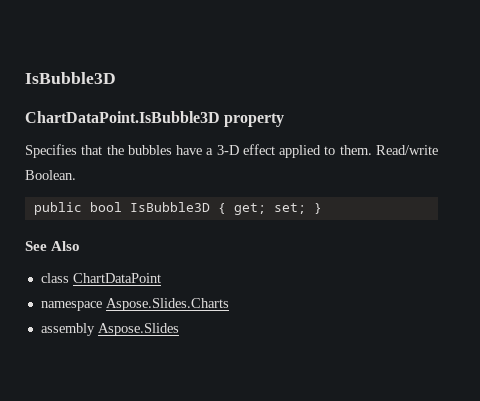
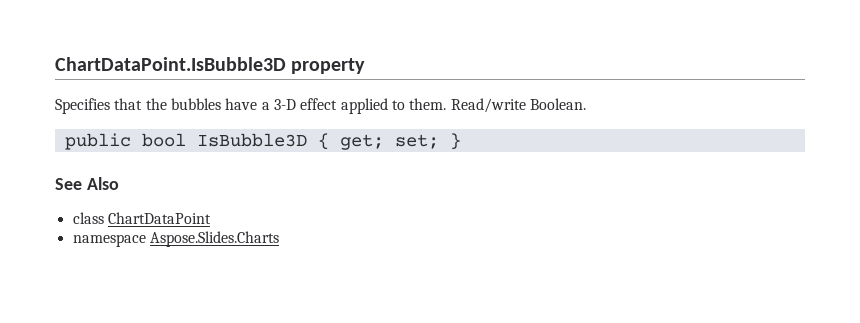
[25,72,116,84] IsBubble3D // -> (55, 64) none
[40,323,179,336] // assembly Aspose.Slides -> (279, 239) none

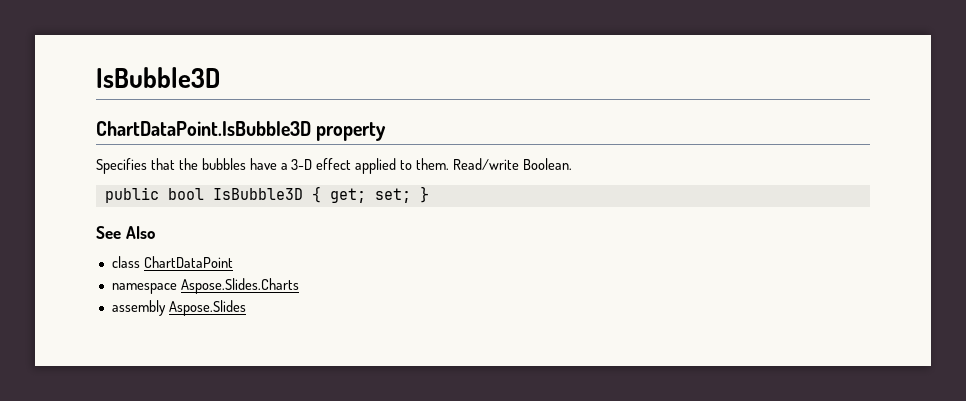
(55, 64) none -> [96,67,220,88] IsBubble3D //
(279, 239) none -> [111,300,246,316] // assembly Aspose.Slides

